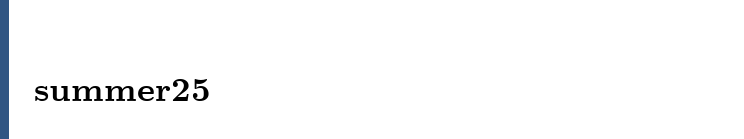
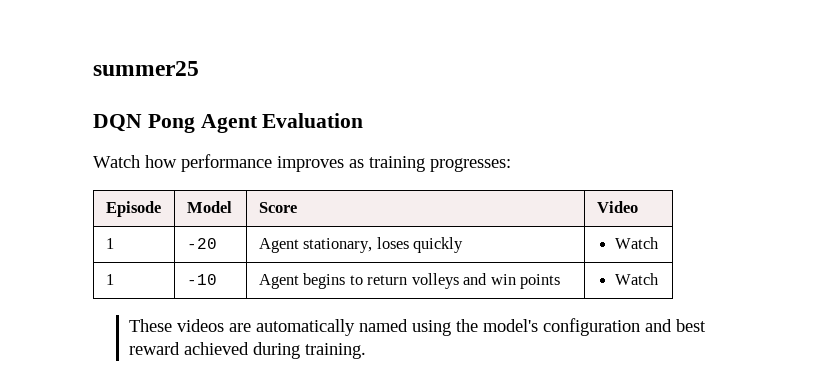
(211, 90) none -> [93,113,364,133] [93,154,511,172] [105,201,161,217] [186,201,232,213] [258,202,297,213] [596,201,638,213] [105,238,114,249] [186,238,217,249] [258,237,464,253] [615,237,660,249] [105,274,114,285] [186,274,217,285] [258,273,561,289] [615,273,660,285] [129,318,707,336] [129,342,367,359] // DQN Pong Agent Evaluation // Watch how performance improves as training progresses: // Episode | Model | Score | Video // 1 | -20 | Agent stationary, loses quickly | Watch // 1 | -10 | Agent begins to return volleys and win points | Watch // These videos are automatically named using the model's configuration and best reward achieved during training.

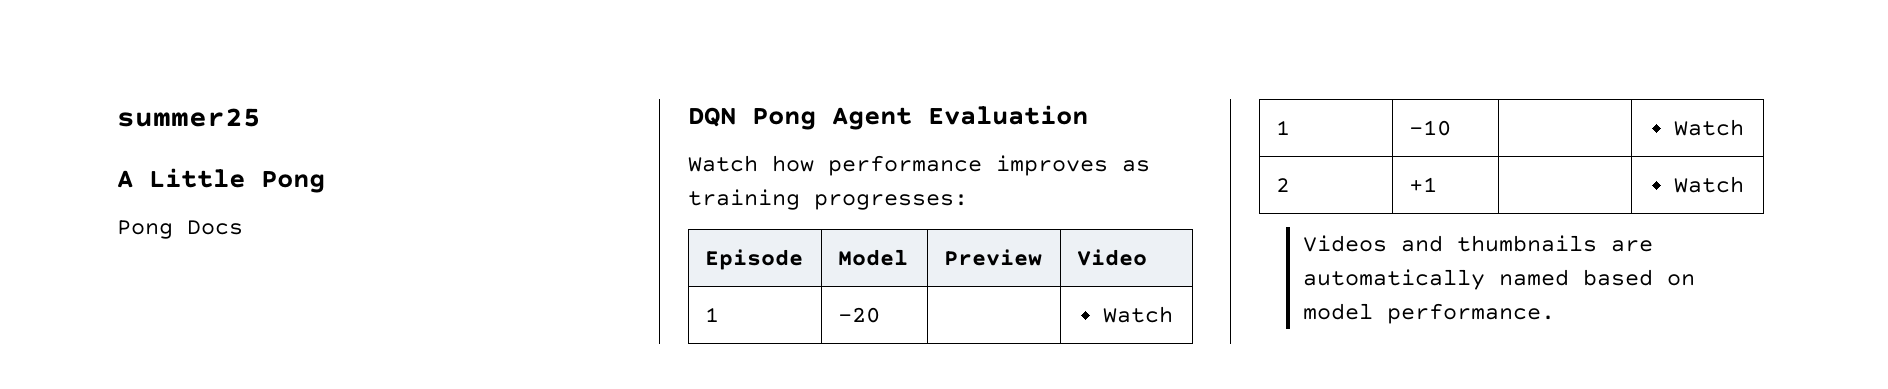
(199, 68) none -> [117,168,325,193] [117,220,243,239] // A Little Pong // Pong Docs
[258,202,297,213] Score -> [944,249,1043,266] Preview
[258,237,464,253] Agent stationary, loses quickly -> (881, 315) none
[258,273,561,289] [615,273,660,285] [129,318,707,336] [129,342,367,359] Agent begins to return volleys and win points | Watch // These videos are automatically named using the model's configuration and best reward achieved during training. -> [1674,119,1745,136] [1276,178,1291,192] [1409,177,1438,192] [1674,176,1745,193] [1302,235,1653,252] [1302,269,1695,290] [1302,303,1555,324] | Watch // 2 | +1 | | Watch // Videos and thumbnails are automatically named based on model performance.

